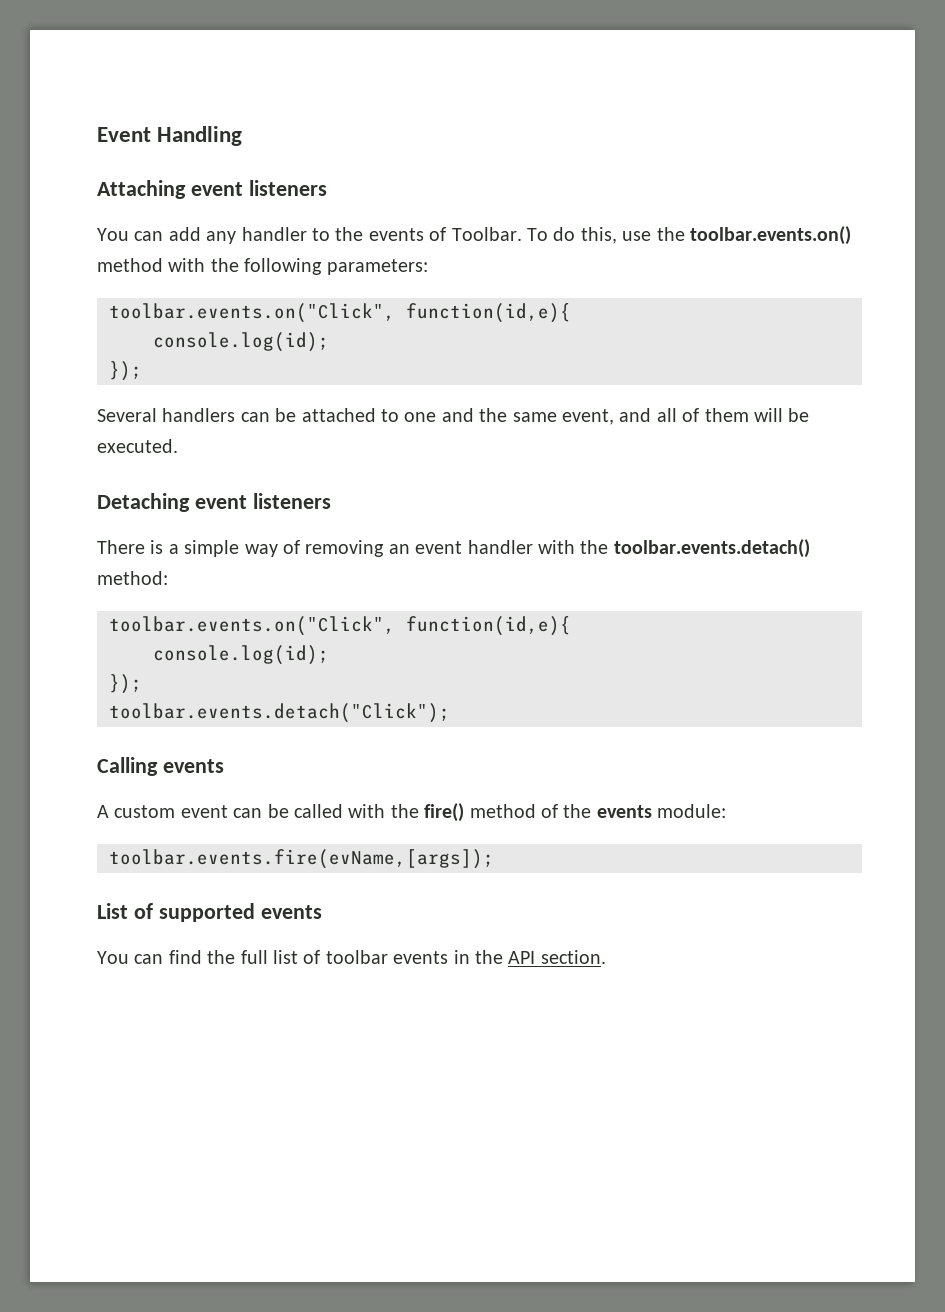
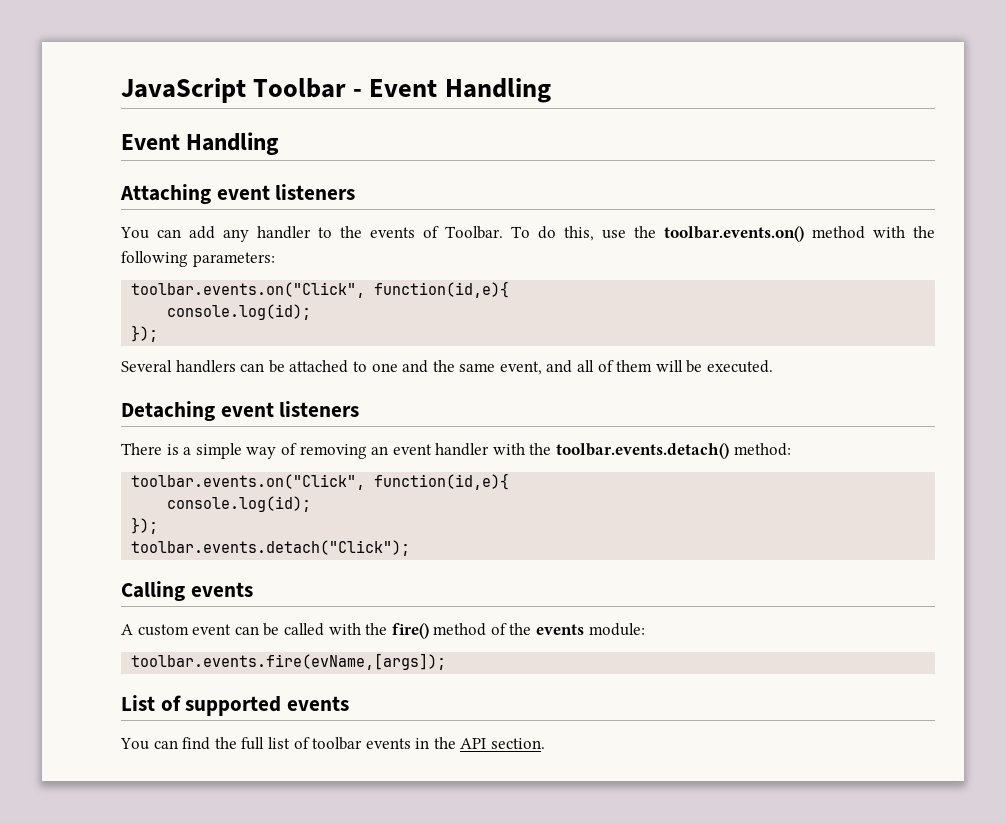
(97, 134) none -> [121,78,551,103] JavaScript Toolbar - Event Handling //

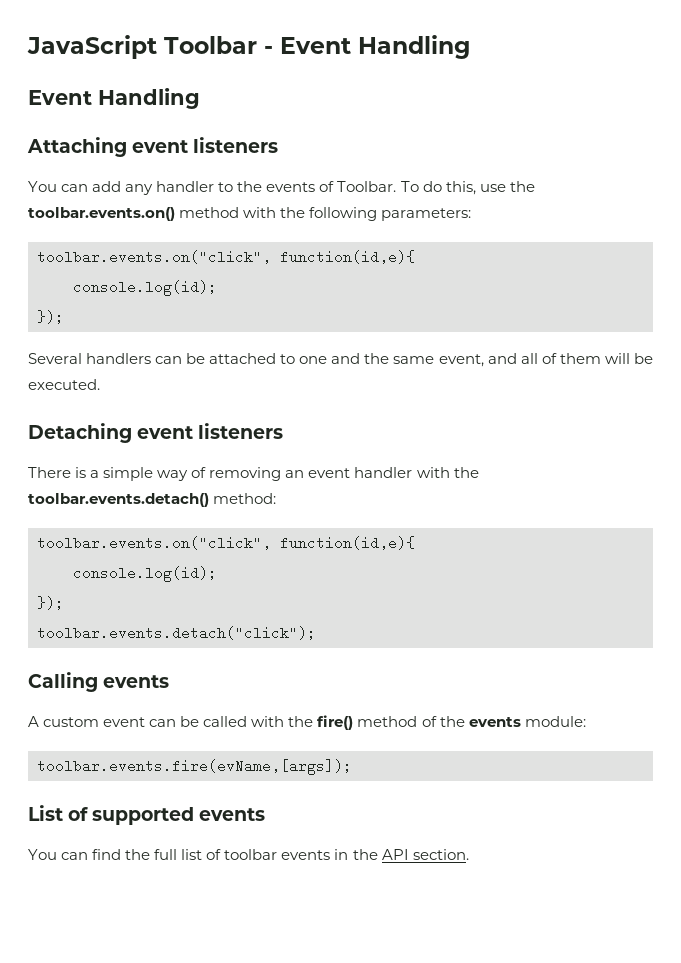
[131,282,366,298] toolbar.events.on("Click", -> [37,250,271,264] toolbar.events.on("click",
[131,473,510,490] [167,496,312,512] [131,517,159,534] [131,540,411,556] toolbar.events.on("Click", function(id,e){ // console.log(id); // }); // toolbar.events.detach("Click"); -> [37,536,415,550] [73,566,217,582] [37,596,64,610] [37,626,316,640] toolbar.events.on("click", function(id,e){ // console.log(id); // }); // toolbar.events.detach("click");

